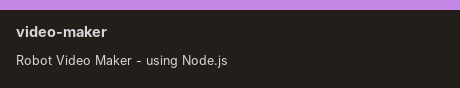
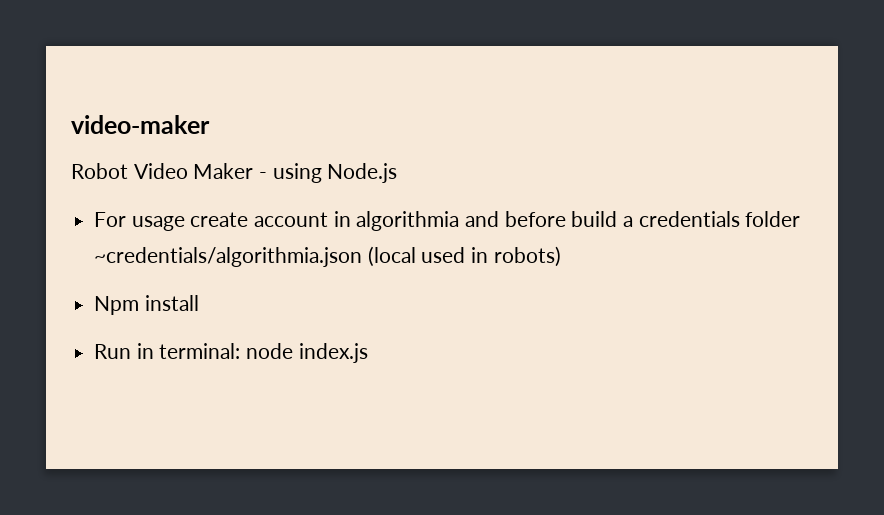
(228, 61) none -> [94,211,801,231] [94,246,561,267] [94,295,199,315] [94,343,368,363] // For usage create account in algorithmia and before build a credentials folder ~credentials/algorithmia.json (local used in robots) // Npm install // Run in terminal: node index.js

